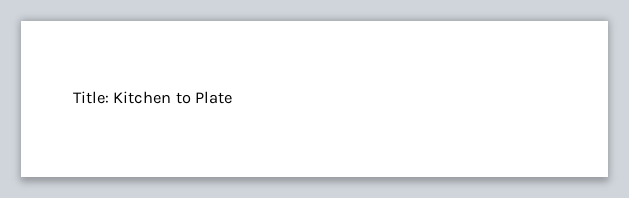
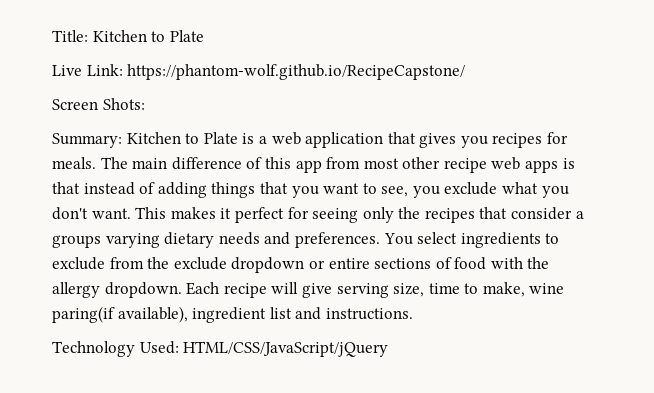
(233, 97) none -> [52,64,466,80] [52,98,145,110] [52,132,569,148] [52,157,575,173] [52,182,569,198] [52,207,584,223] [52,232,560,248] [52,257,550,273] [52,282,565,298] [52,306,413,323] [52,341,389,357] // Live Link: https://phantom-wolf.github.io/RecipeCapstone/ // Screen Shots: // Summary: Kitchen to Plate is a web application that gives you recipes for meals. The main difference of this app from most other recipe web apps is that instead of adding things that you want to see, you exclude what you don't want. This makes it perfect for seeing only the recipes that consider a groups varying dietary needs and preferences. You select ingredients to exclude from the exclude dropdown or entire sections of food with the allergy dropdown. Each recipe will give serving size, time to make, wine paring(if available), ingredient list and instructions. // Technology Used: HTML/CSS/JavaScript/jQuery

